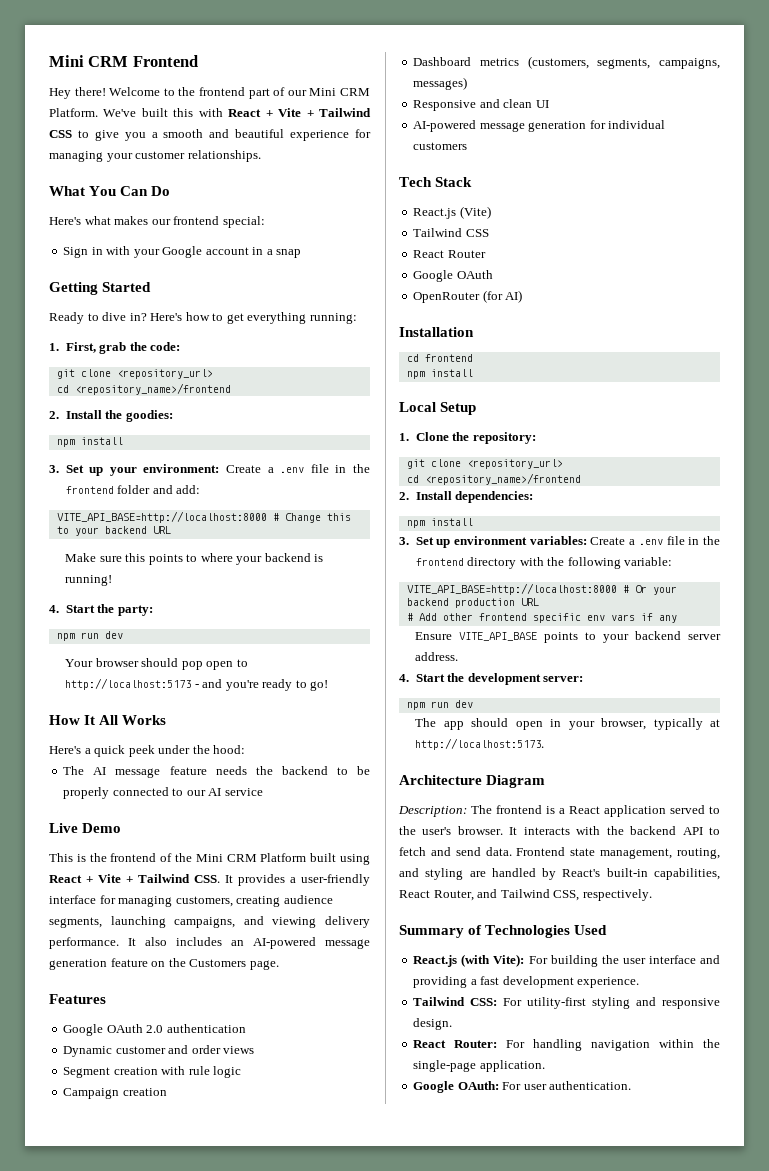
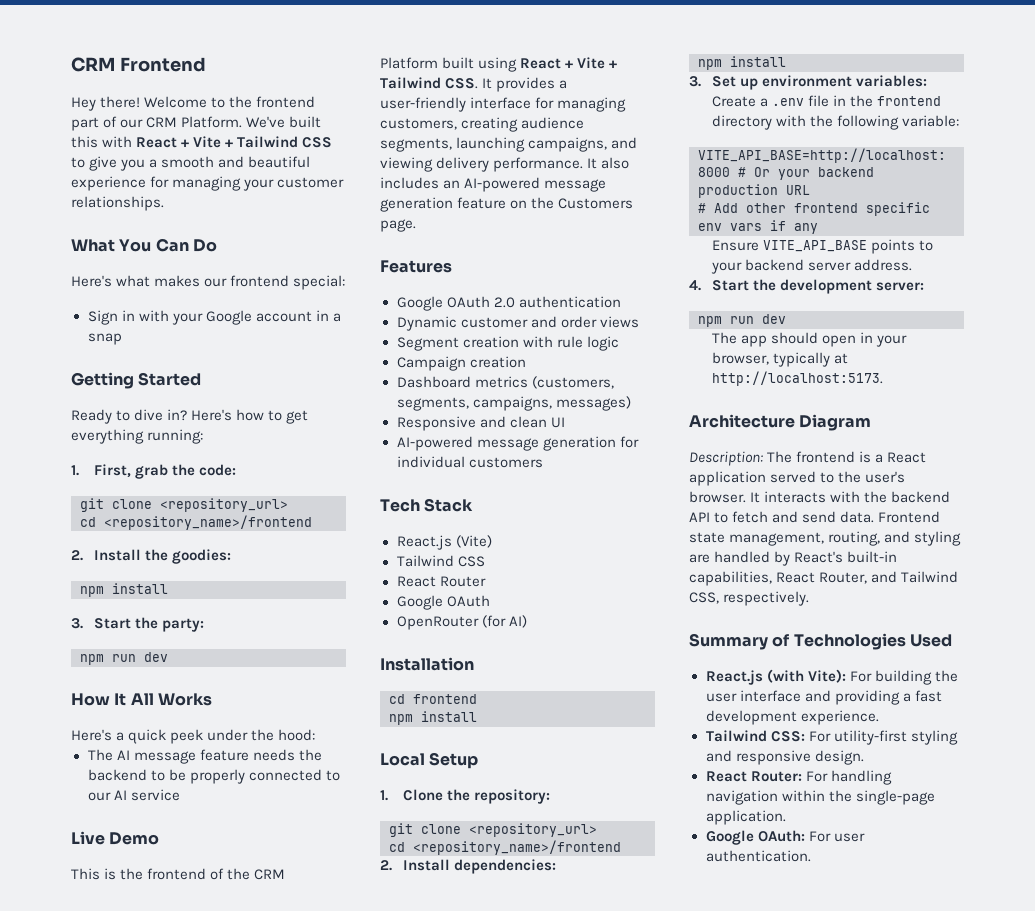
[49,55,84,67] Mini -> (71, 64) none
[309,88,337,96] Mini -> (144, 123) none
[65,464,370,476] [65,485,201,494] [56,511,351,523] [56,526,171,536] [65,553,324,565] [65,575,113,586] [49,605,59,613] Set up your environment: Create a .env file in the frontend folder and add: // VITE_API_BASE=http://localhost:8000 # Change this to your backend URL // Make sure this points to where your backend is running! // 4. -> (83, 623) none
[65,658,248,670] [65,678,329,691] // Your browser should pop open to http://localhost:5173 - and you're ready to go! -> (168, 657) none
[195,854,223,862] Mini -> (251, 874) none

